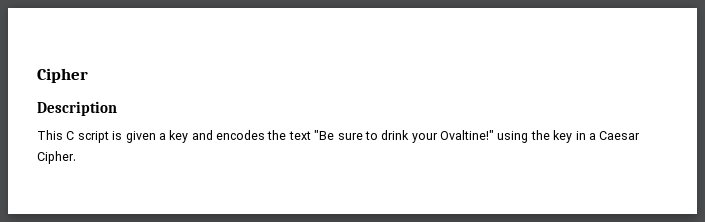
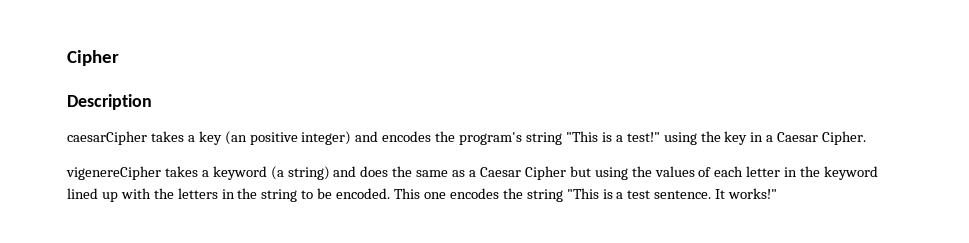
[37,130,494,143] This C script is given a key and encodes the text "Be sure to drink your Ovaltine!" -> [67,131,660,145] caesarCipher takes a key (an positive integer) and encodes the program's string "This is a test!"
(76, 157) none -> [66,166,879,180] [67,188,778,202] // vigenereCipher takes a keyword (a string) and does the same as a Caesar Cipher but using the values of each letter in the keyword lined up with the letters in the string to be encoded. This one encodes the string "This is a test sentence. It works!"

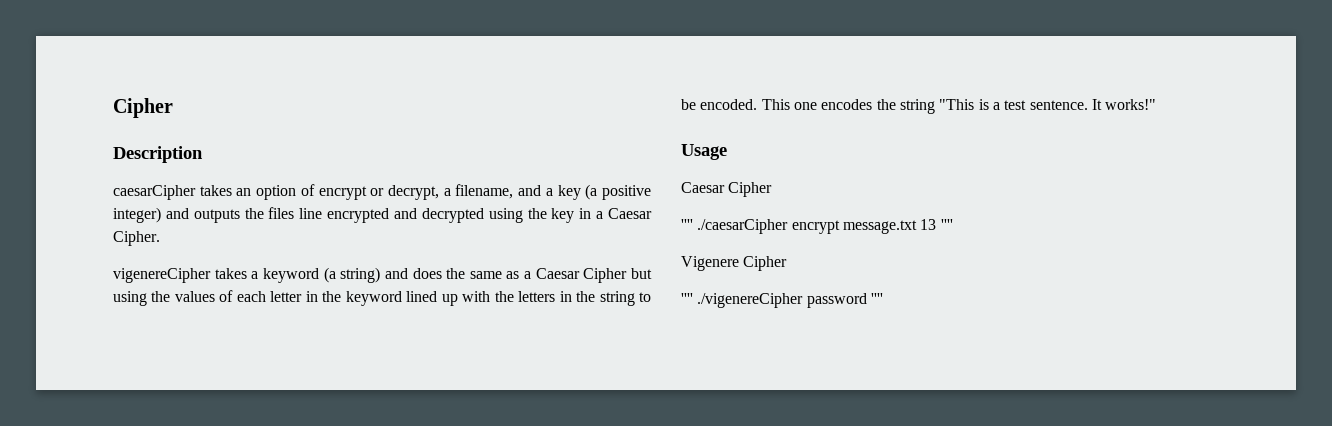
(184, 136) none -> [236,184,542,200] an option of encrypt or decrypt, a filename, and
[224,131,247,145] (an -> [585,184,598,200] (a
[382,131,660,145] encodes the program's string "This is a test!" -> [193,207,484,223] outputs the files line encrypted and decrypted
(778, 193) none -> [681,144,727,160] [681,182,773,197] [681,219,953,234] [681,256,788,271] [681,293,883,308] // Usage // Caesar Cipher // '''' ./caesarCipher encrypt message.txt 13 '''' // Vigenere Cipher // '''' ./vigenereCipher password ''''

